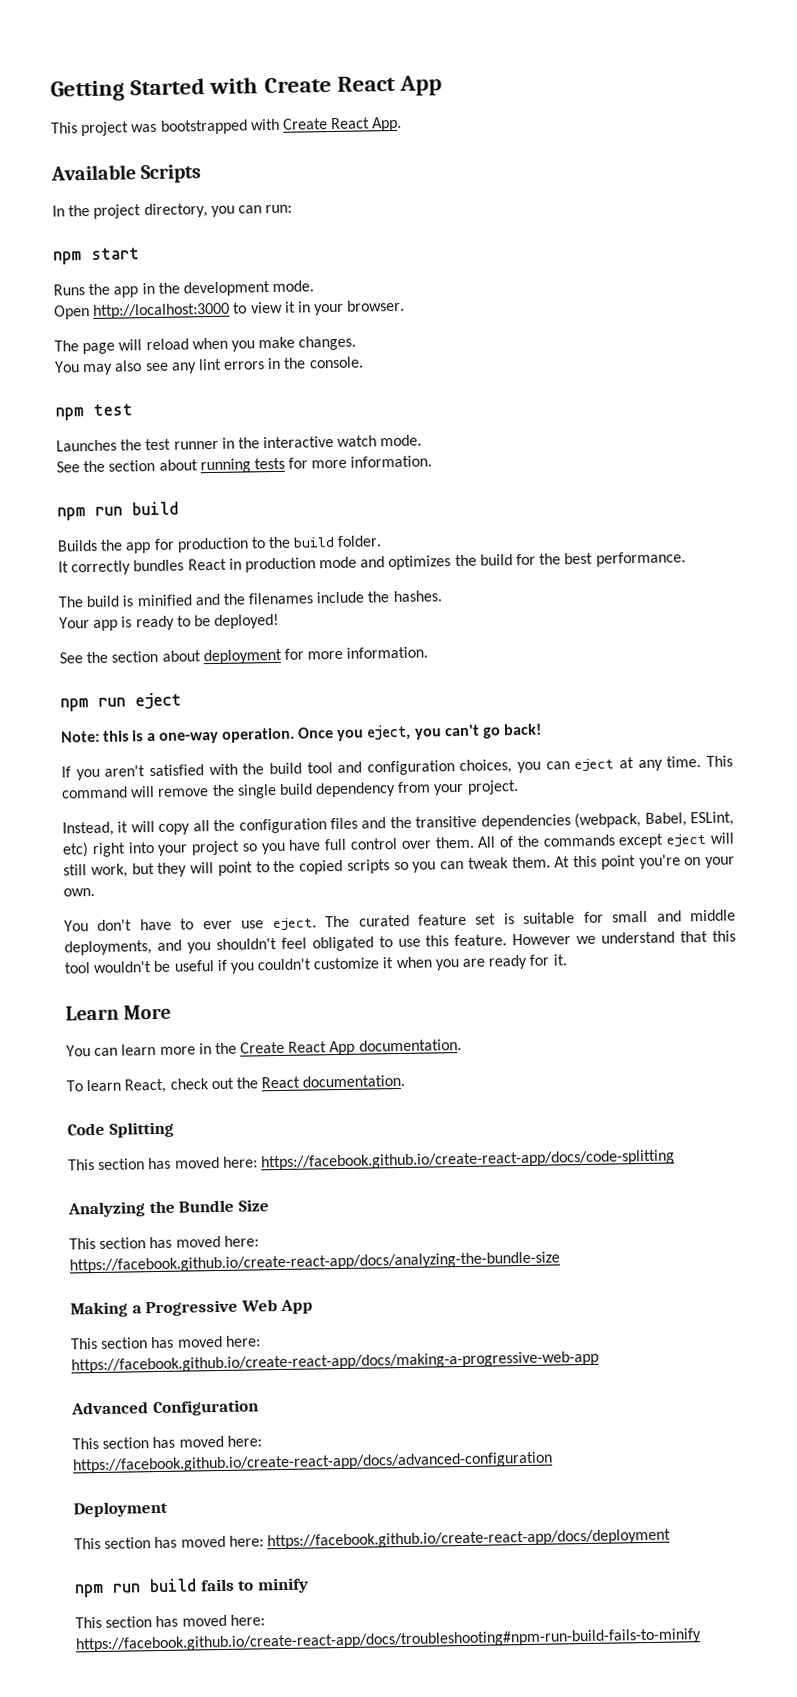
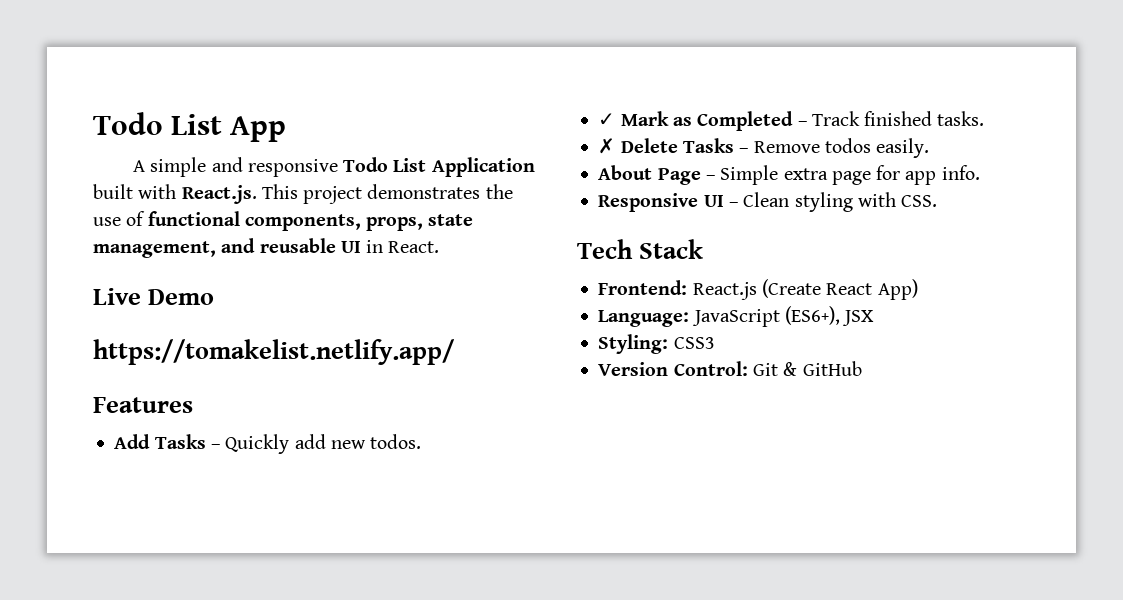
[50,75,443,102] [51,116,403,137] [50,164,203,184] [52,203,293,219] [53,247,140,265] [53,280,315,298] [54,299,406,320] [54,335,357,355] [54,356,364,376] [55,403,133,421] [56,434,423,452] [56,455,433,474] [57,501,179,521] [57,535,383,554] [58,551,686,576] [58,590,442,608] [59,613,280,631] [59,646,429,665] [60,692,182,712] [61,723,543,744] [61,755,733,781] [61,780,519,799] [62,811,735,837] [62,832,734,858] [63,854,735,879] [63,887,95,897] [64,909,736,932] [64,930,737,956] [64,954,567,974] [65,1004,172,1021] [66,1038,462,1057] [66,1074,406,1094] [67,1121,174,1138] [68,1149,675,1171] [67,1199,269,1218] [69,1235,259,1250] [69,1251,560,1274] [70,1299,314,1318] [70,1335,261,1350] [71,1350,599,1374] [71,1399,259,1417] [72,1435,262,1450] [72,1451,553,1474] [73,1500,168,1518] [74,1528,671,1550] [75,1577,309,1598] [75,1614,265,1629] [75,1628,702,1653] Getting Started with Create React App // This project was bootstrapped with Create React App. // Available Scripts // In the project directory, you can run: // npm start // Runs the app in the development mode. // Open http://localhost:3000 to view it in your browser. // The page will reload when you make changes. // You may also see any lint errors in the console. // npm test // Launches the test runner in the interactive watch mode. // See the section about running tests for more information. // npm run build // Builds the app for production to the build folder. // It correctly bundles React in production mode and optimizes the build for the best performance. // The build is minified and the filenames include the hashes. // Your app is ready to be deployed! // See the section about deployment for more information. // npm run eject // Note: this is a one-way operation. Once you eject, you can't go back! // If you aren't satisfied with the build tool and configuration choices, you can eject at any time. This command will remove the single build dependency from your project. // Instead, it will copy all the configuration files and the transitive dependencies (webpack, Babel, ESLint, etc) right into your project so you have full control over them. All of the commands except eject will still work, but they will point to the copied scripts so you can tweak them. At this point you're on your own. // You don't have to ever use eject. The curated feature set is suitable for small and middle deployments, and you shouldn't feel obligated to use this feature. However we understand that this tool wouldn't be useful if you couldn't customize it when you are ready for it. // Learn More // You can learn more in the Create React App documentation. // To learn React, check out the React documentation. // Code Splitting // This section has moved here: https://facebook.github.io/create-react-app/docs/code-splitting // Analyzing the Bundle Size // This section has moved here: https://facebook.github.io/create-react-app/docs/analyzing-the-bundle-size // Making a Progressive Web App // This section has moved here: https://facebook.github.io/create-react-app/docs/making-a-progressive-web-app // Advanced Configuration // This section has moved here: https://facebook.github.io/create-react-app/docs/advanced-configuration // Deployment // This section has moved here: https://facebook.github.io/create-react-app/docs/deployment // npm run build fails to minify // This section has moved here: https://facebook.github.io/create-react-app/docs/troubleshooting#npm-run-build-fails-to-minify -> [93,112,287,142] [133,157,535,177] [93,184,513,204] [93,211,474,231] [93,238,440,258] [93,288,215,305] [93,339,455,365] [93,397,193,413] [114,434,422,454] [598,111,985,131] [598,138,930,158] [598,165,980,185] [598,192,938,212] [577,239,704,259] [598,279,918,300] [598,306,875,327] [598,334,715,354] [598,361,862,376] Todo List App // A simple and responsive Todo List Application built with React.js. This project demonstrates the use of functional components, props, state management, and reusable UI in React. // Live Demo // https://tomakelist.netlify.app/ // Features // Add Tasks – Quickly add new todos. // ✓ Mark as Completed – Track finished tasks. // ✗ Delete Tasks – Remove todos easily. // About Page – Simple extra page for app info. // Responsive UI – Clean styling with CSS. // Tech Stack // Frontend: React.js (Create React App) // Language: JavaScript (ES6+), JSX // Styling: CSS3 // Version Control: Git & GitHub

